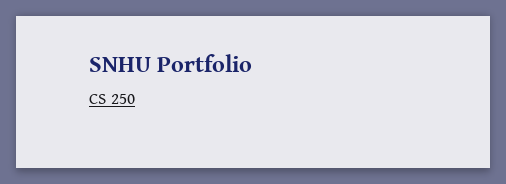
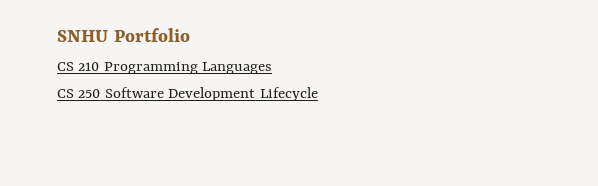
(253, 63) none -> [57,62,273,74] // CS 210 Programming Languages
(135, 99) none -> [104,87,318,101] Software Development Lifecycle

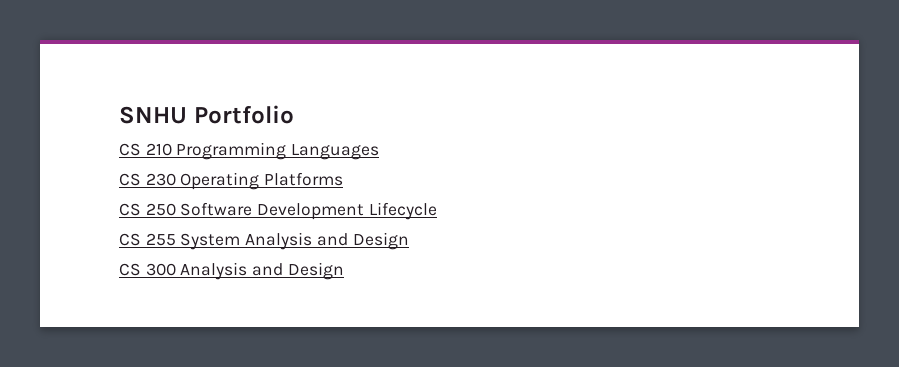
(273, 68) none -> [119,172,344,190] // CS 230 Operating Platforms
(318, 94) none -> [119,232,409,250] [119,262,344,280] // CS 255 System Analysis and Design // CS 300 Analysis and Design

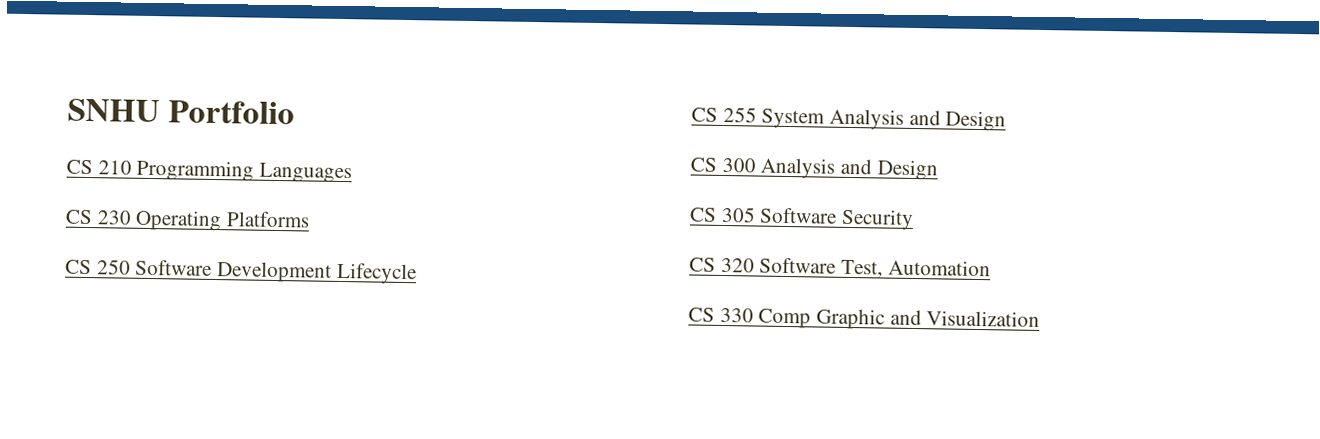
(344, 271) none -> [689,206,915,230] [689,257,991,278] [688,307,1041,330] // CS 305 Software Security // CS 320 Software Test, Automation // CS 330 Comp Graphic and Visualization

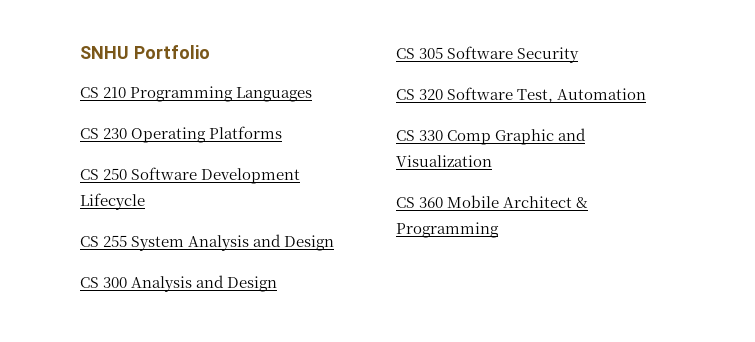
(1041, 318) none -> [396,195,589,208] [396,222,499,238] // CS 360 Mobile Architect & Programming

